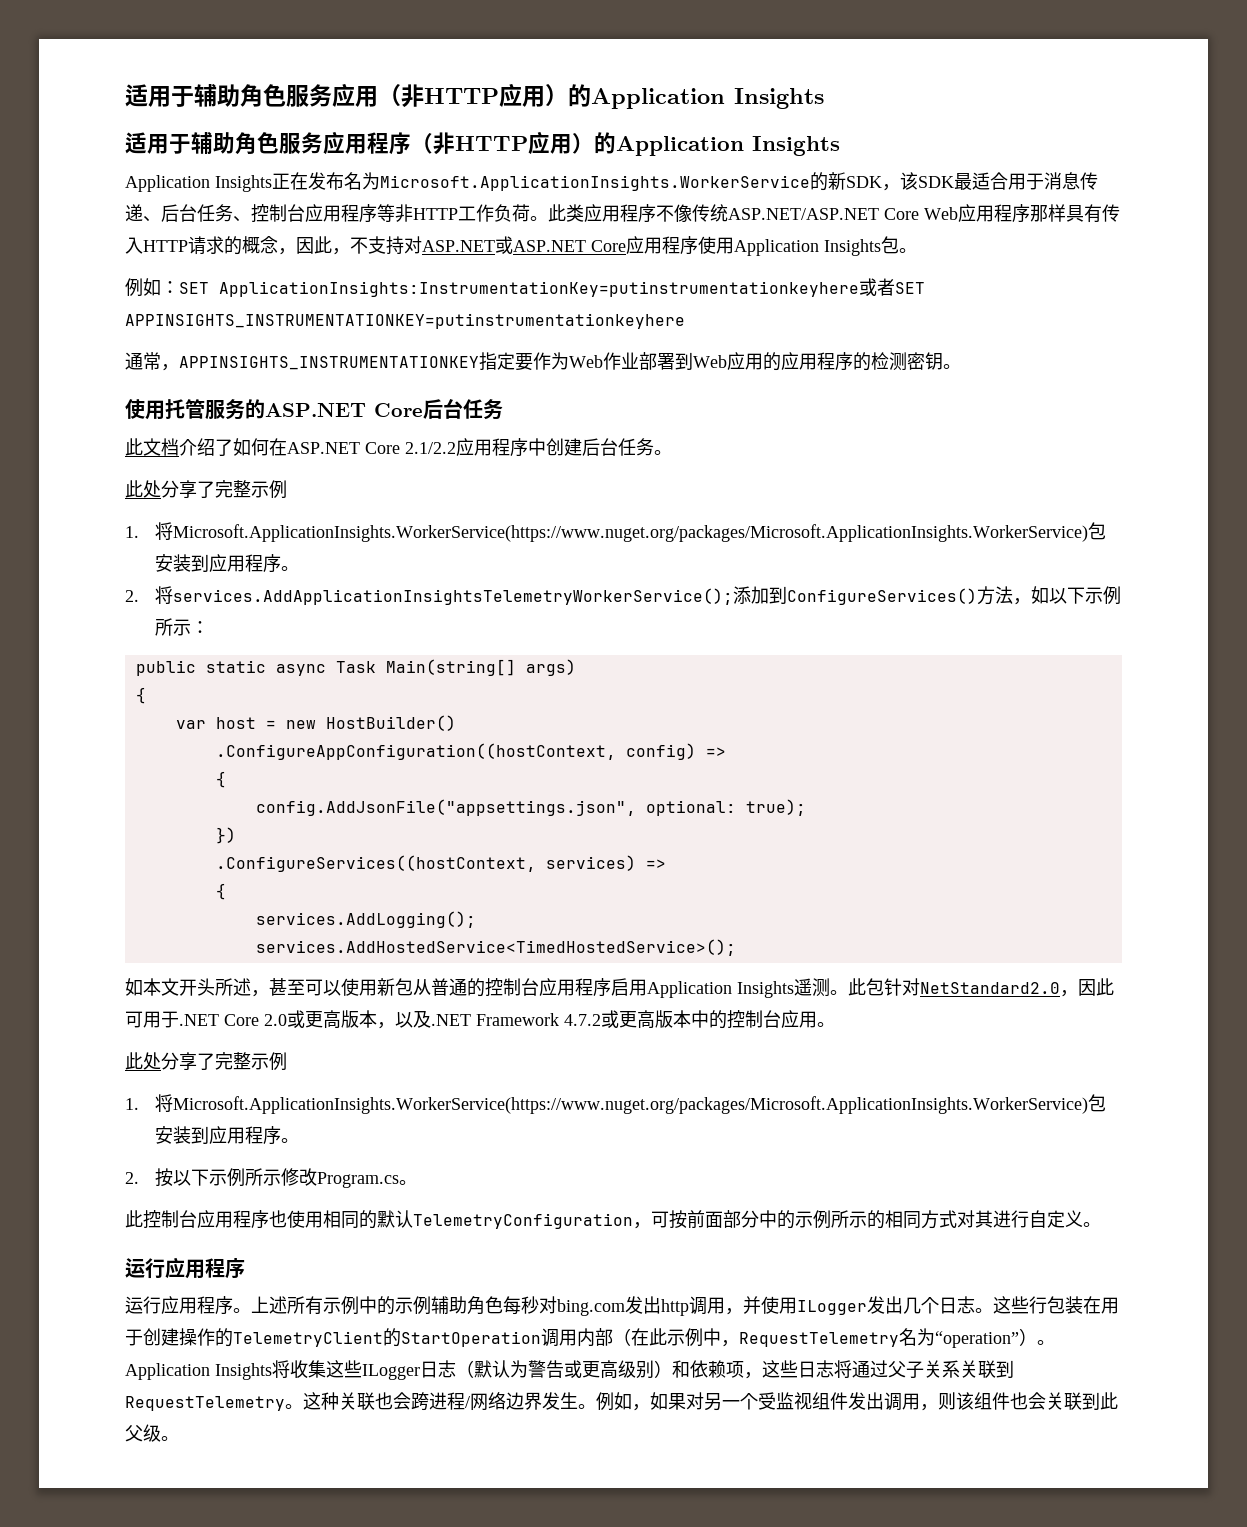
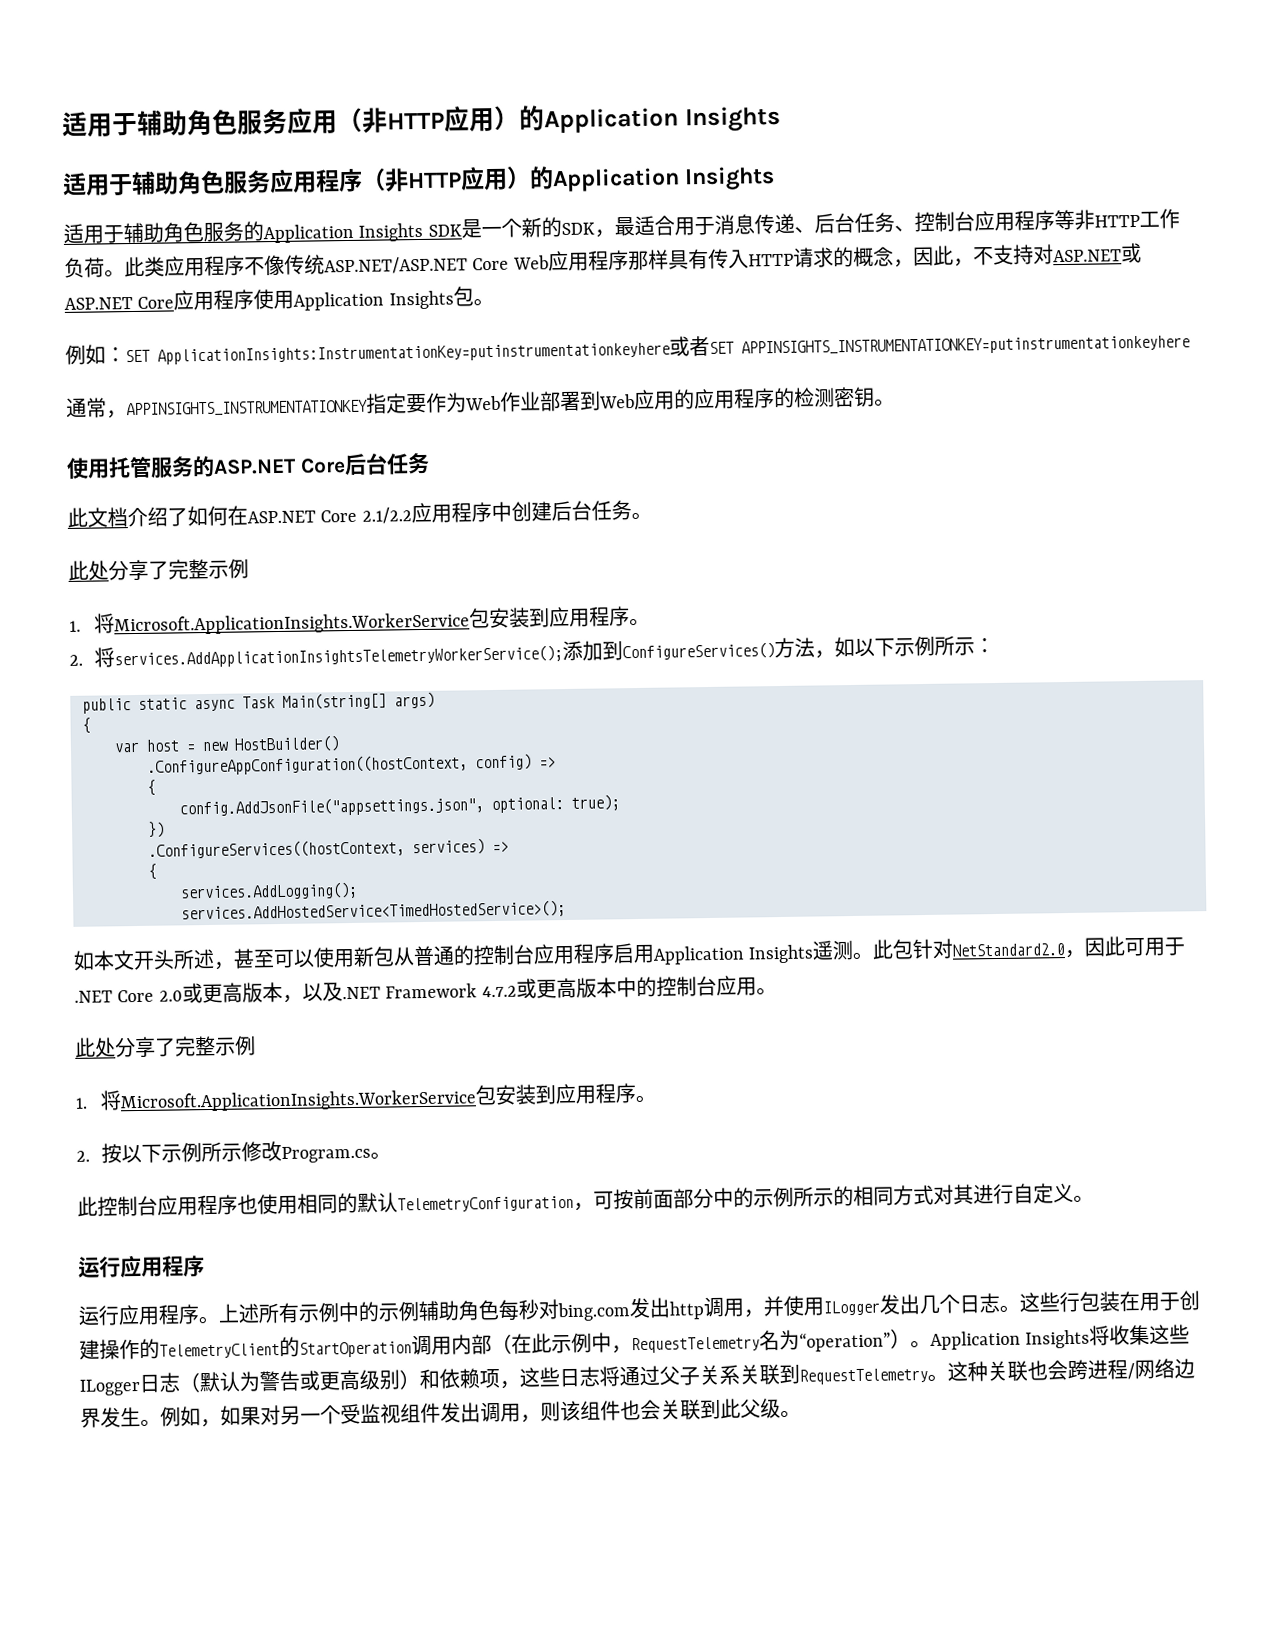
[125,172,954,192] Application Insights正在发布名为Microsoft.ApplicationInsights.WorkerService的新SDK，该SDK -> [63,217,615,244] 适用于辅助角色服务的Application Insights SDK是一个新的SDK，
[172,524,1088,542] Microsoft.ApplicationInsights.WorkerService(https://www.nuget.org/packages/Microsoft.ApplicationInsights.WorkerService) -> [114,612,471,636] Microsoft.ApplicationInsights.WorkerService
[172,1096,1088,1114] Microsoft.ApplicationInsights.WorkerService(https://www.nuget.org/packages/Microsoft.ApplicationInsights.WorkerService) -> [120,1089,478,1113] Microsoft.ApplicationInsights.WorkerService

